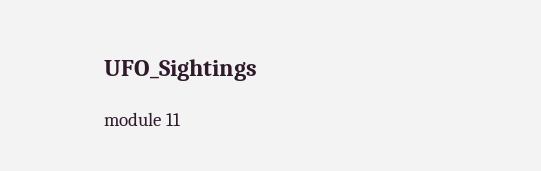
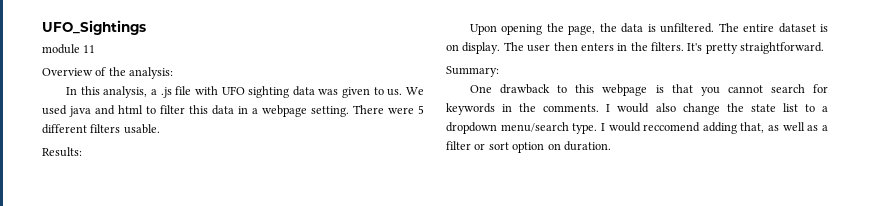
(182, 119) none -> [42,67,174,79] [66,86,424,98] [42,105,424,117] [42,124,160,134] [42,147,82,157] [470,23,828,35] [446,42,825,54] [446,66,499,77] [470,84,828,96] [446,103,828,115] [446,122,828,134] [446,141,611,153] // Overview of the analysis: // In this analysis, a .js file with UFO sighting data was given to us. We used java and html to filter this data in a webpage setting. There were 5 different filters usable. // Results: // Upon opening the page, the data is unfiltered. The entire dataset is on display. The user then enters in the filters. It's pretty straightforward. // Summary: // One drawback to this webpage is that you cannot search for keywords in the comments. I would also change the state list to a dropdown menu/search type. I would reccomend adding that, as well as a filter or sort option on duration.

